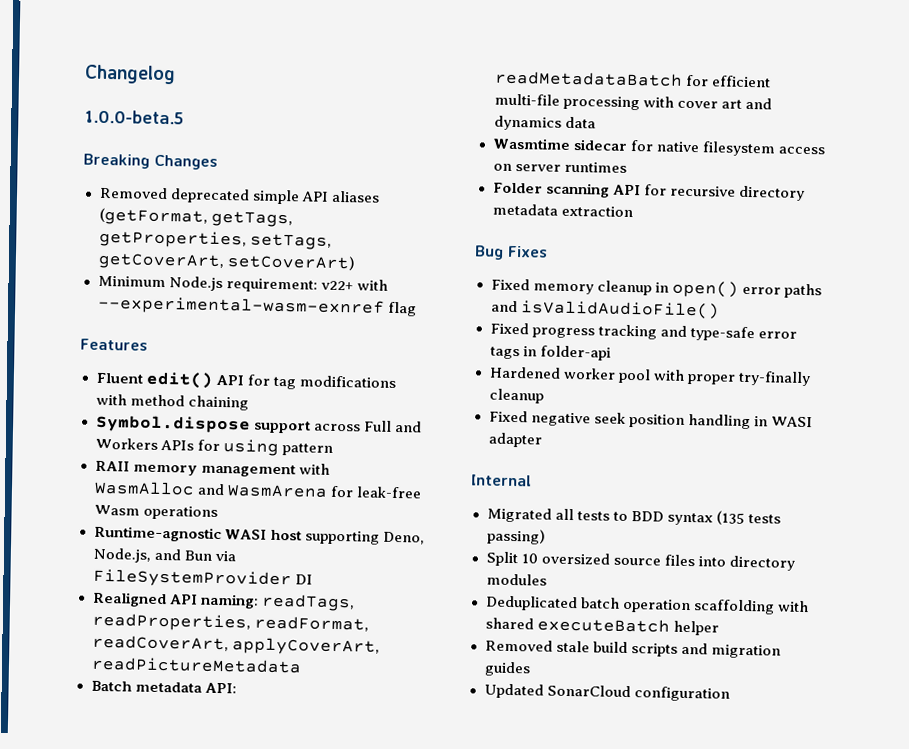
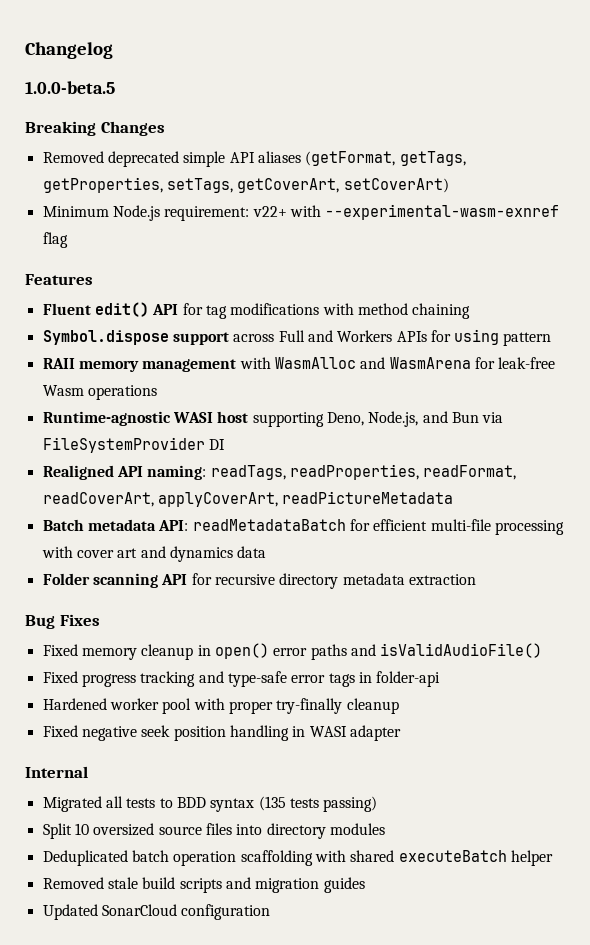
[492,137,825,157] [492,161,627,173] // Wasmtime sidecar for native filesystem access on server runtimes -> (267, 552) none

